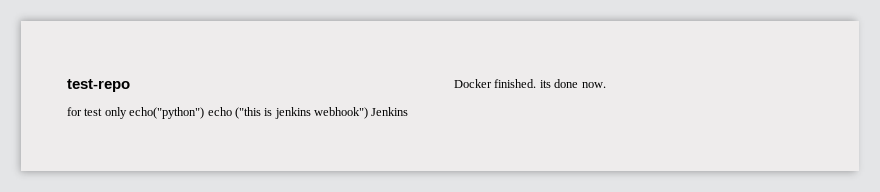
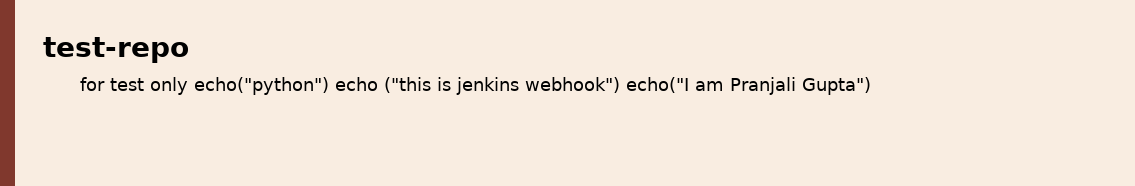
[371,107,409,116] [454,79,606,88] Jenkins Docker finished. its done now. -> [626,77,872,95] echo("I am Pranjali Gupta")

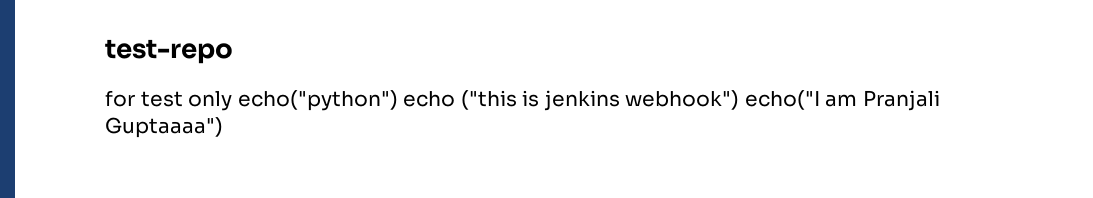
[802,77,872,95] Gupta") -> [105,117,223,138] Guptaaaa")

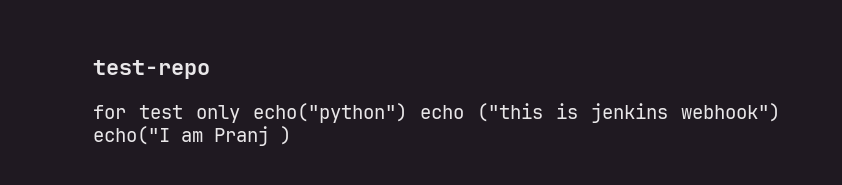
[862,90,940,111] [105,117,223,138] Pranjali Guptaaaa") -> [214,126,291,146] Pranj )

